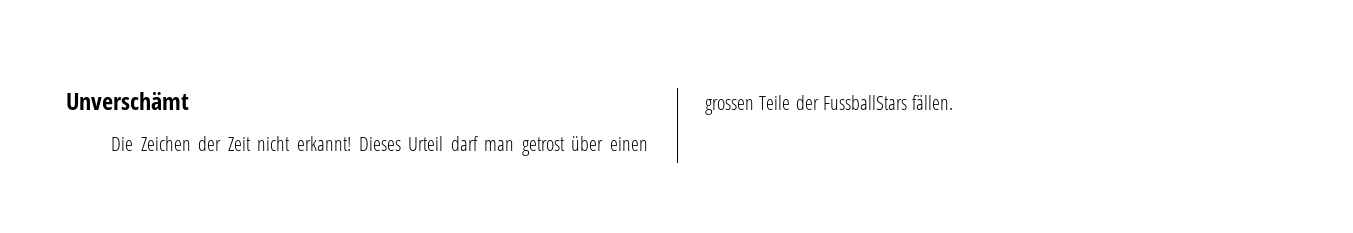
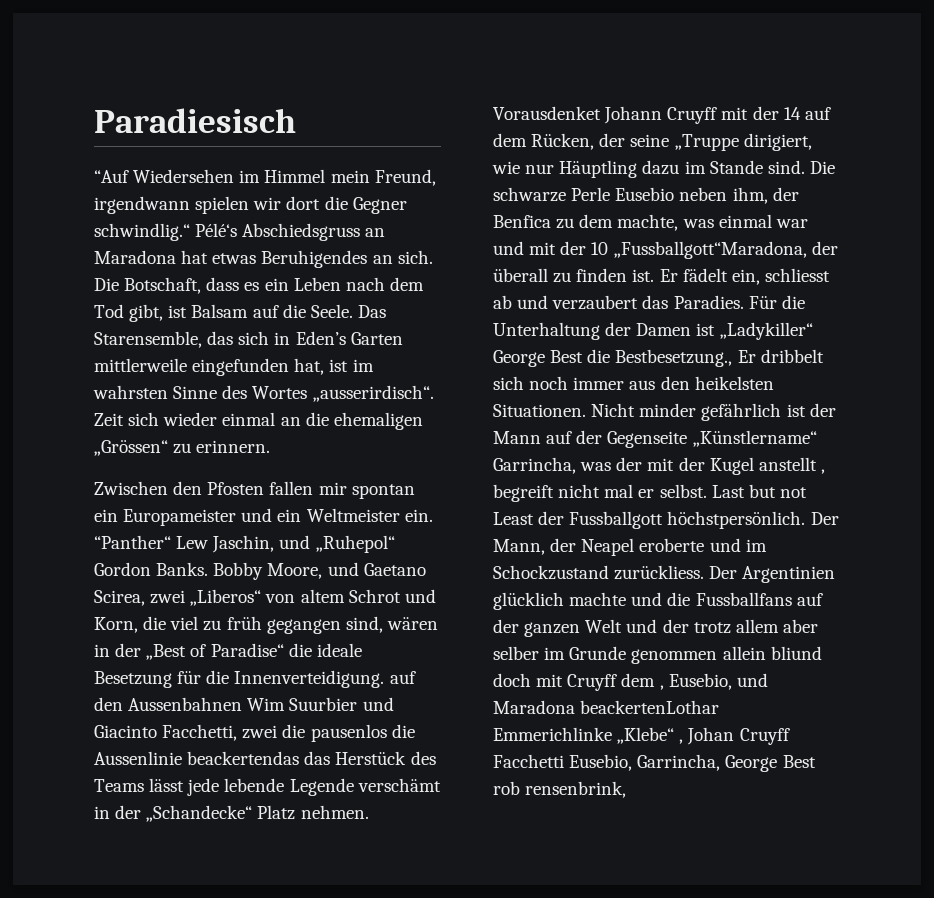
[66,92,189,110] [110,136,649,156] [705,95,954,115] Unverschämt // Die Zeichen der Zeit nicht erkannt! Dieses Urteil darf man getrost über einen grossen Teile der FussballStars fällen. -> [94,108,296,133] [94,169,436,186] [94,196,407,214] [94,223,386,241] [94,250,433,268] [94,277,424,294] [94,304,386,322] [94,331,403,348] [94,358,374,376] [93,385,434,402] [94,412,423,430] [94,440,271,456] [94,481,415,499] [94,508,433,526] [94,535,395,553] [94,562,426,580] [94,589,436,606] [94,616,438,634] [94,643,362,660] [94,670,416,688] [94,697,394,711] [94,724,415,742] [94,751,436,765] [94,778,441,796] [94,805,369,822] [493,106,831,124] [493,133,812,151] [492,160,835,178] [493,187,799,204] [493,214,808,231] [493,241,838,259] [493,268,830,285] [493,295,805,310] [493,322,813,340] [493,349,824,367] [493,376,774,390] [493,403,836,421] [493,430,817,448] [493,457,825,475] [493,484,807,502] [493,511,839,529] [493,538,767,556] [493,565,836,583] [493,592,823,610] [493,619,818,637] [493,646,822,664] [493,673,768,691] [493,700,720,714] [493,727,790,745] [493,754,816,772] [493,781,627,798] Paradiesisch // “Auf Wiedersehen im Himmel mein Freund, irgendwann spielen wir dort die Gegner schwindlig.“ Pélé‘s Abschiedsgruss an Maradona hat etwas Beruhigendes an sich. Die Botschaft, dass es ein Leben nach dem Tod gibt, ist Balsam auf die Seele. Das Starensemble, das sich in Eden’s Garten mittlerweile eingefunden hat, ist im wahrsten Sinne des Wortes „ausserirdisch“. Zeit sich wieder einmal an die ehemaligen „Grössen“ zu erinnern. // Zwischen den Pfosten fallen mir spontan ein Europameister und ein Weltmeister ein. “Panther“ Lew Jaschin, und „Ruhepol“ Gordon Banks. Bobby Moore, und Gaetano Scirea, zwei „Liberos“ von altem Schrot und Korn, die viel zu früh gegangen sind, wären in der „Best of Paradise“ die ideale Besetzung für die Innenverteidigung. auf den Aussenbahnen Wim Suurbier und Giacinto Facchetti, zwei die pausenlos die Aussenlinie beackertendas das Herstück des Teams lässt jede lebende Legende verschämt in der „Schandecke“ Platz nehmen. Vorausdenket Johann Cruyff mit der 14 auf dem Rücken, der seine „Truppe dirigiert, wie nur Häuptling dazu im Stande sind. Die schwarze Perle Eusebio neben ihm, der Benfica zu dem machte, was einmal war und mit der 10 „Fussballgott“Maradona, der überall zu finden ist. Er fädelt ein, schliesst ab und verzaubert das Paradies. Für die Unterhaltung der Damen ist „Ladykiller“ George Best die Bestbesetzung., Er dribbelt sich noch immer aus den heikelsten Situationen. Nicht minder gefährlich ist der Mann auf der Gegenseite „Künstlername“ Garrincha, was der mit der Kugel anstellt , begreift nicht mal er selbst. Last but not Least der Fussballgott höchstpersönlich. Der Mann, der Neapel eroberte und im Schockzustand zurückliess. Der Argentinien glücklich machte und die Fussballfans auf der ganzen Welt und der trotz allem aber selber im Grunde genommen allein bliund doch mit Cruyff dem , Eusebio, und Maradona beackertenLothar Emmerichlinke „Klebe“ , Johan Cruyff Facchetti Eusebio, Garrincha, George Best rob rensenbrink,

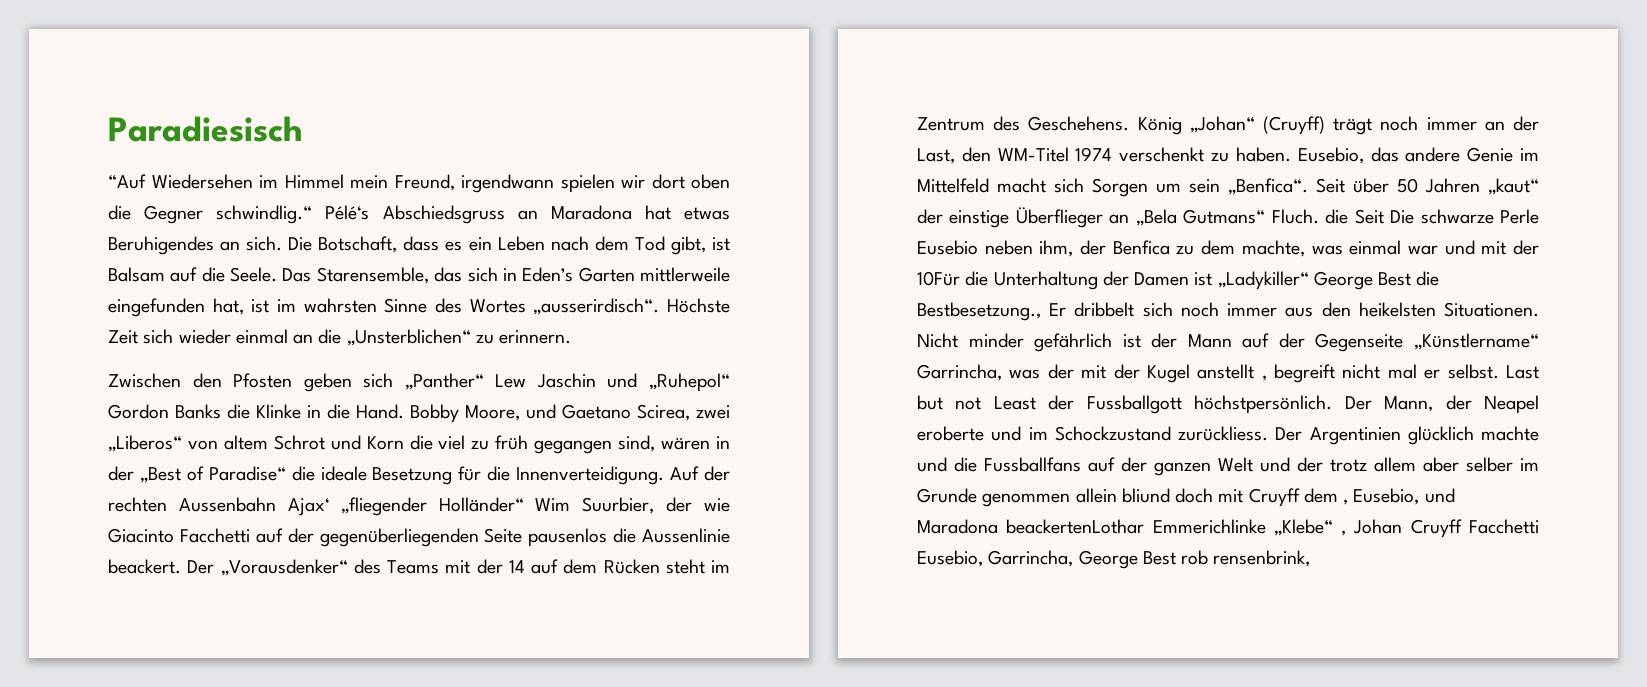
(321, 203) none -> [691,174,730,189] oben
(434, 393) none -> [667,298,730,313] Höchste
[333,412,423,430] [94,440,168,456] ehemaligen „Grössen“ -> [346,329,471,346] „Unsterblichen“
[269,481,415,499] [94,508,433,526] [94,535,395,553] [94,562,209,576] fallen mir spontan ein Europameister und ein Weltmeister ein. “Panther“ Lew Jaschin, und „Ruhepol“ Gordon Banks. -> [303,373,730,392] [108,404,404,419] geben sich „Panther“ Lew Jaschin und „Ruhepol“ Gordon Banks die Klinke in die Hand.
[94,617,138,633] Korn, -> [366,436,404,450] Korn
[389,671,416,684] [94,697,394,711] [94,724,415,742] [94,751,436,765] [94,778,441,796] [94,805,369,822] [493,106,718,124] auf den Aussenbahnen Wim Suurbier und Giacinto Facchetti, zwei die pausenlos die Aussenlinie beackertendas das Herstück des Teams lässt jede lebende Legende verschämt in der „Schandecke“ Platz nehmen. Vorausdenket Johann Cruyff -> [670,466,730,481] [108,497,730,516] [108,528,730,547] [108,559,439,576] Auf der rechten Aussenbahn Ajax‘ „fliegender Holländer“ Wim Suurbier, der wie Giacinto Facchetti auf der gegenüberliegenden Seite pausenlos die Aussenlinie beackert. Der „Vorausdenker“ des Teams
[531,133,812,151] [492,160,805,178] Rücken, der seine „Truppe dirigiert, wie nur Häuptling dazu im Stande sind. -> [603,559,730,574] [917,116,1539,135] [917,147,1539,164] [917,178,1539,197] [917,207,1384,228] Rücken steht im Zentrum des Geschehens. König „Johan“ (Cruyff) trägt noch immer an der Last, den WM-Titel 1974 verschenkt zu haben. Eusebio, das andere Genie im Mittelfeld macht sich Sorgen um sein „Benfica“. Seit über 50 Jahren „kaut“ der einstige Überflieger an „Bela Gutmans“ Fluch. die Seit
[591,241,838,259] [493,268,830,285] [493,295,777,310] 10 „Fussballgott“Maradona, der überall zu finden ist. Er fädelt ein, schliesst ab und verzaubert das Paradies. Für -> [917,271,960,286] 10Für

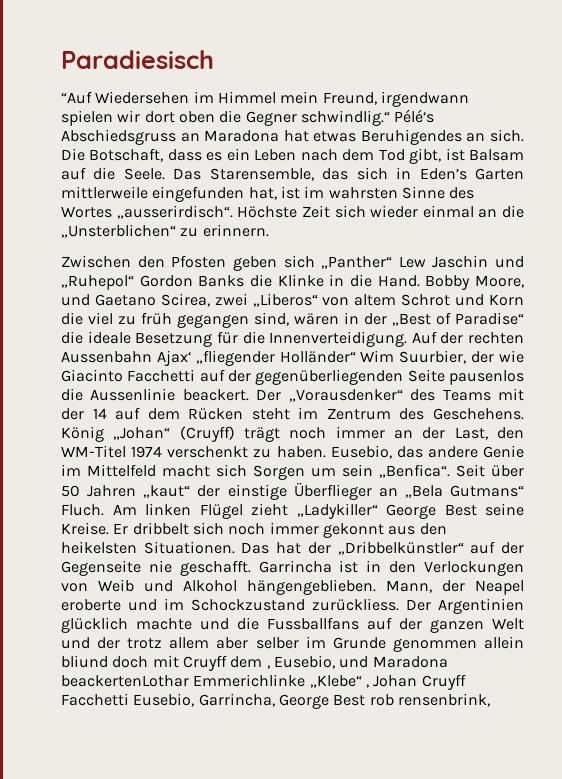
[1325,209,1539,224] [917,240,1539,257] [917,271,1213,290] die Seit Die schwarze Perle Eusebio neben ihm, der Benfica zu dem machte, was einmal war und mit der 10Für die Unterhaltung der Damen ist -> [112,503,288,519] Am linken Flügel zieht
[1416,271,1440,286] [917,302,1041,321] die Bestbesetzung., -> [485,503,524,516] [61,522,109,535] seine Kreise.
(1278, 310) none -> [322,523,384,538] gekonnt
[917,333,1539,352] [917,364,1539,383] [917,395,1372,414] Nicht minder gefährlich ist der Mann auf der Gegenseite „Künstlername“ Garrincha, was der mit der Kugel anstellt , begreift nicht mal er selbst. Last but not Least der Fussballgott höchstpersönlich. Der -> [241,541,524,555] [61,560,524,576] [61,579,376,595] Das hat der „Dribbelkünstler“ auf der Gegenseite nie geschafft. Garrincha ist in den Verlockungen von Weib und Alkohol hängengeblieben.

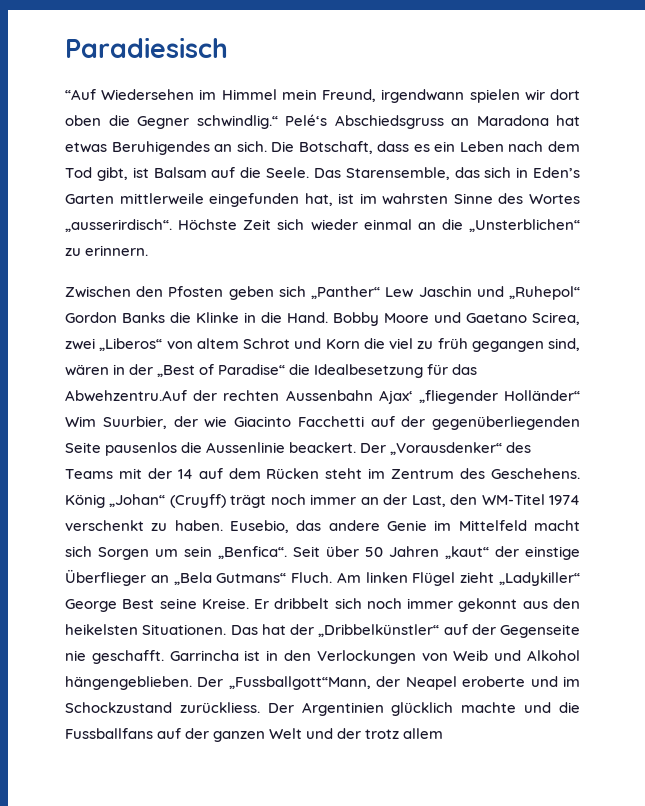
[394,109,435,123] Pélé‘s -> [285,114,327,126] Pelé‘s
[475,275,524,288] Moore, -> [384,313,429,323] Moore
[87,331,437,347] ideale Besetzung für die Innenverteidigung. Auf -> [314,364,478,378] [65,390,187,402] Idealbesetzung für das Abwehzentru.Auf
[386,580,432,593] Mann, -> [197,676,371,690] Der „Fussballgott“Mann,
[216,636,524,652] [61,655,448,671] [61,674,466,690] [61,693,490,709] aber selber im Grunde genommen allein bliund doch mit Cruyff dem , Eusebio, und Maradona beackertenLothar Emmerichlinke „Klebe“ , Johan Cruyff Facchetti Eusebio, Garrincha, George Best rob rensenbrink, -> (444, 733) none

